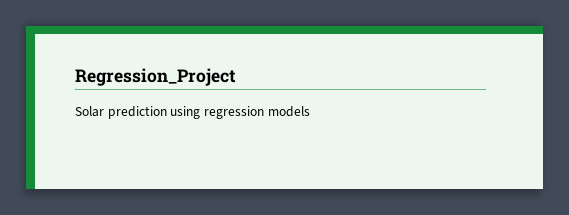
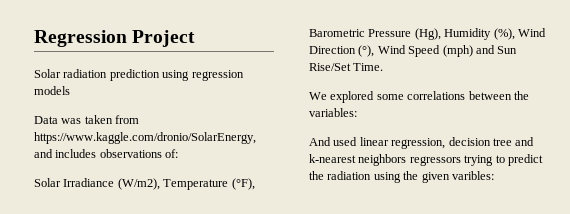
[75,68,236,86] [75,106,104,117] Regression_Project // Solar -> [34,30,196,47] [34,69,108,78] Regression Project // Solar radiation
(310, 111) none -> [34,115,140,124] [34,132,256,144] [34,149,179,158] [34,178,255,190] [309,28,546,40] [309,45,518,57] [309,63,384,71] [309,91,529,103] [309,108,357,117] [309,137,535,149] [309,154,543,166] [309,171,494,183] // Data was taken from https://www.kaggle.com/dronio/SolarEnergy, and includes observations of: // Solar Irradiance (W/m2), Temperature (°F), Barometric Pressure (Hg), Humidity (%), Wind Direction (°), Wind Speed (mph) and Sun Rise/Set Time. // We explored some correlations between the variables: // And used linear regression, decision tree and k-nearest neighbors regressors trying to predict the radiation using the given varibles:

